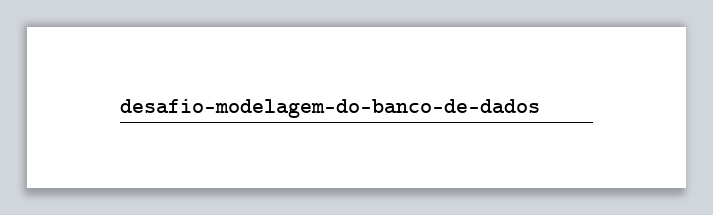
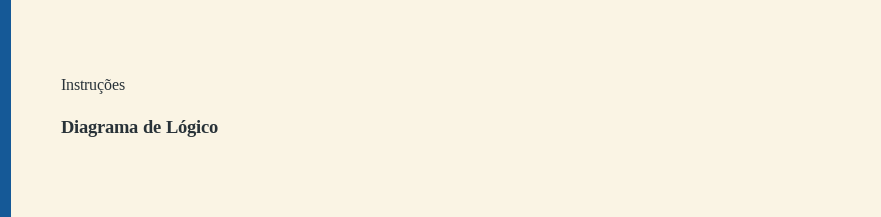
[120,99,540,118] desafio-modelagem-do-banco-de-dados -> [61,79,125,94] [61,120,218,137] Instruções // Diagrama de Lógico

